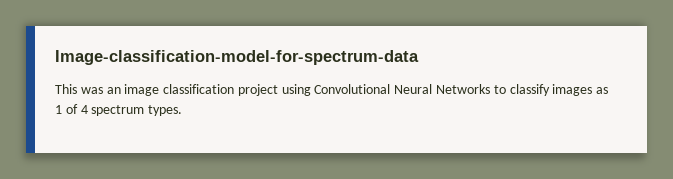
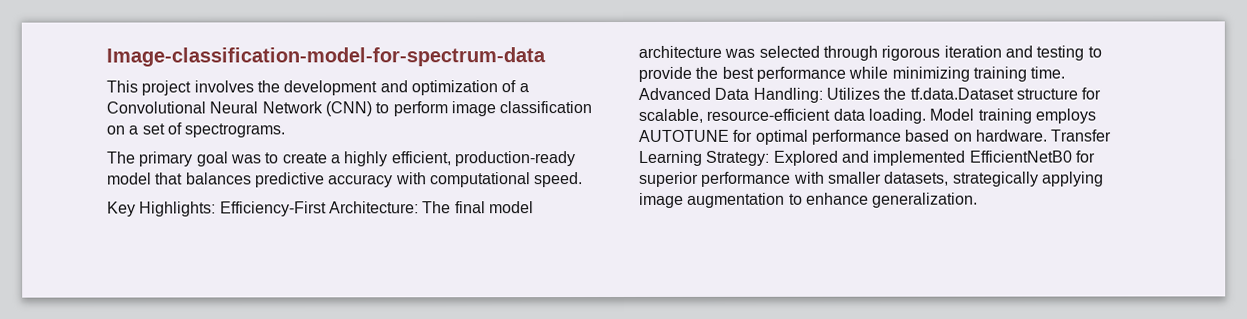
[80,84,609,96] [55,104,183,116] was an image classification project using Convolutional Neural Networks to classify images as 1 of 4 spectrum types. -> [141,80,529,96] [106,101,593,117] [106,122,286,138] [106,151,576,167] [107,172,584,188] [107,201,534,217] [638,45,1102,61] [638,66,1066,82] [638,87,1102,103] [638,108,1096,124] [638,129,1112,145] [638,150,1096,166] [639,171,1104,187] [639,192,979,208] project involves the development and optimization of a Convolutional Neural Network (CNN) to perform image classification on a set of spectrograms. // The primary goal was to create a highly efficient, production-ready model that balances predictive accuracy with computational speed. // Key Highlights: Efficiency-First Architecture: The final model architecture was selected through rigorous iteration and testing to provide the best performance while minimizing training time. Advanced Data Handling: Utilizes the tf.data.Dataset structure for scalable, resource-efficient data loading. Model training employs AUTOTUNE for optimal performance based on hardware. Transfer Learning Strategy: Explored and implemented EfficientNetB0 for superior performance with smaller datasets, strategically applying image augmentation to enhance generalization.

